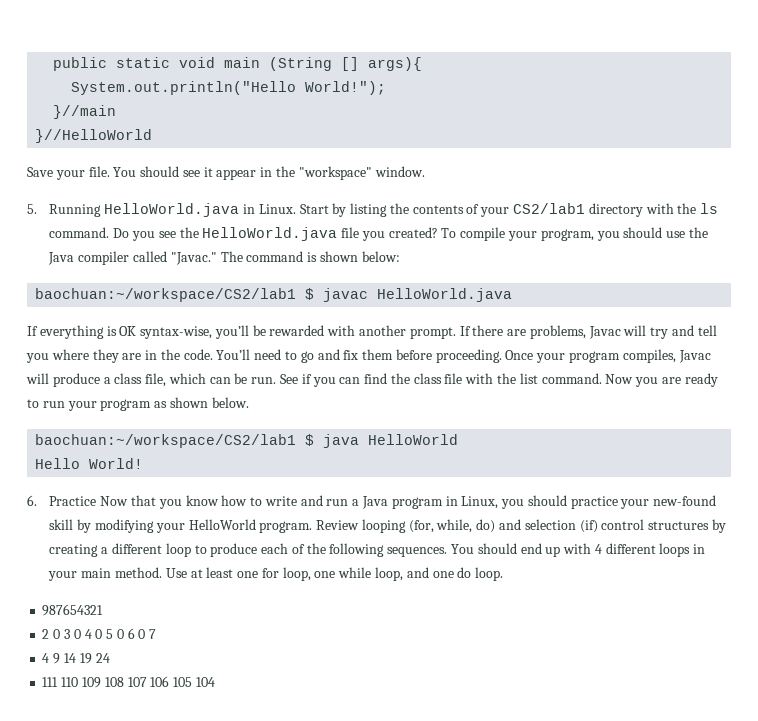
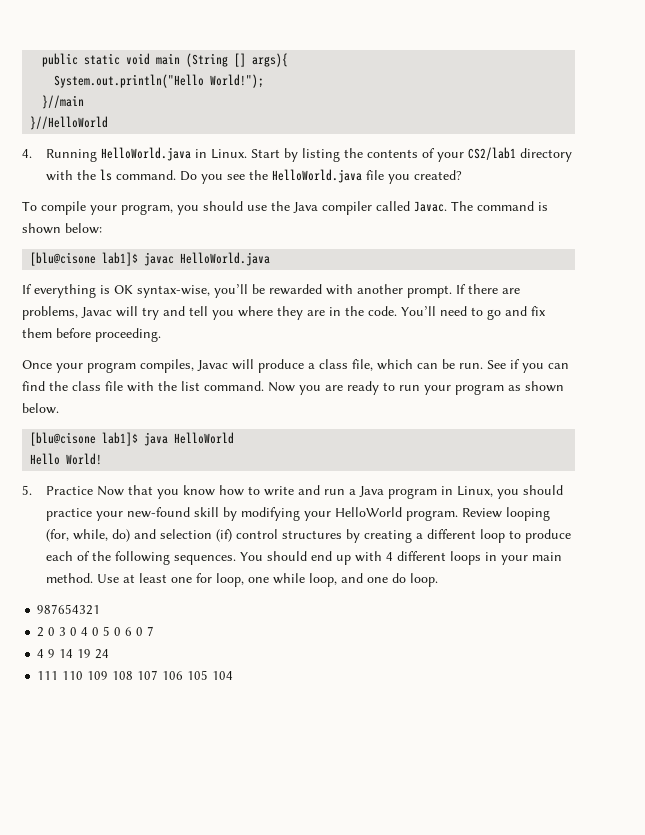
[27,166,425,180] [27,204,37,214] Save your file. You should see it appear in the "workspace" window. // 5. -> [22,149,32,158] 4.
(438, 232) none -> (462, 175) //
[170,252,217,265] "Javac." -> [414,201,447,212] Javac.
[35,288,315,302] baochuan:~/workspace/CS2/lab1 $ -> [30,252,139,266] [blu@cisone lab1]$
(502, 356) none -> (161, 335) //
[35,434,315,448] baochuan:~/workspace/CS2/lab1 $ -> [30,432,139,446] [blu@cisone lab1]$
[27,495,37,506] 6. -> [22,485,32,495] 5.

